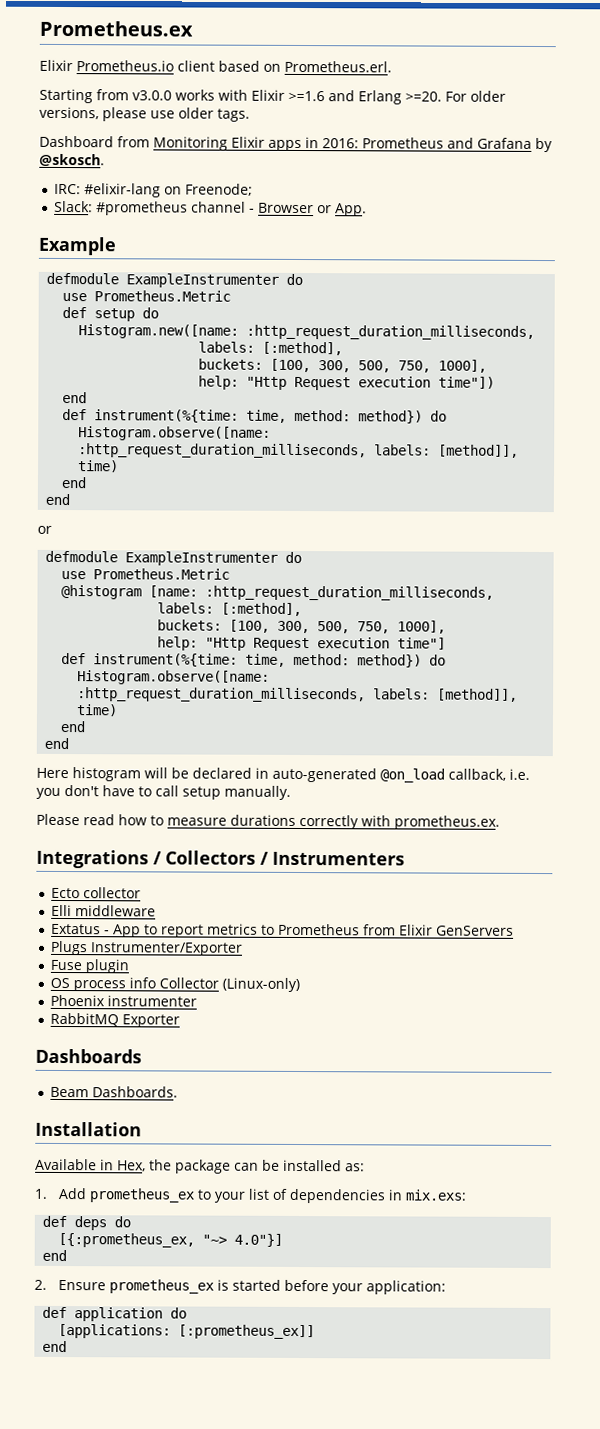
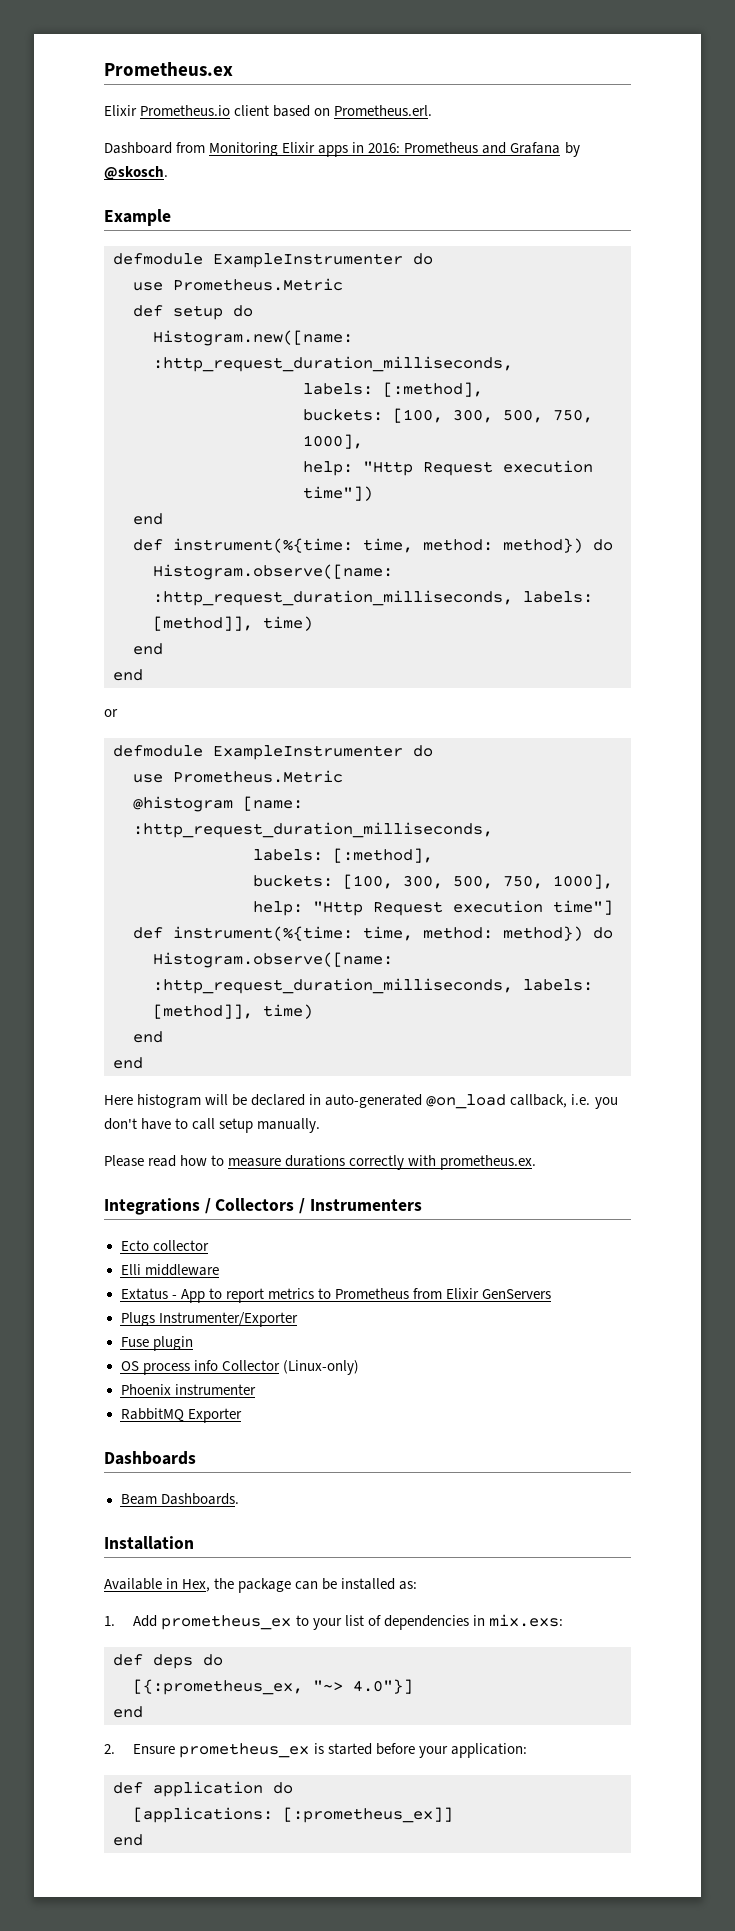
[39,88,506,105] [39,106,250,122] // Starting from v3.0.0 works with Elixir >=1.6 and Erlang >=20. For older versions, please use older tags. -> (433, 110) none
[54,183,254,198] [54,200,368,217] // IRC: #elixir-lang on Freenode; // Slack: #prometheus channel - Browser or App. -> (168, 173) none

